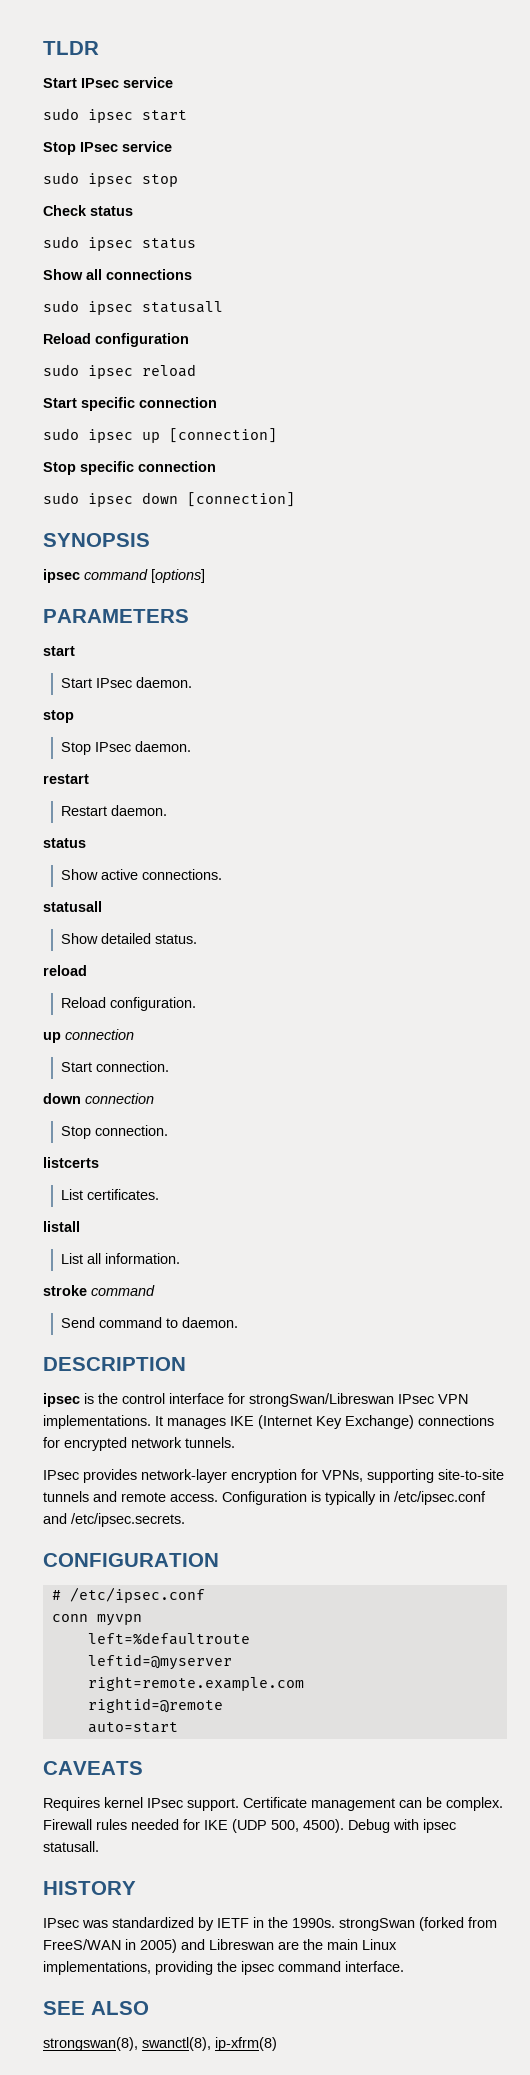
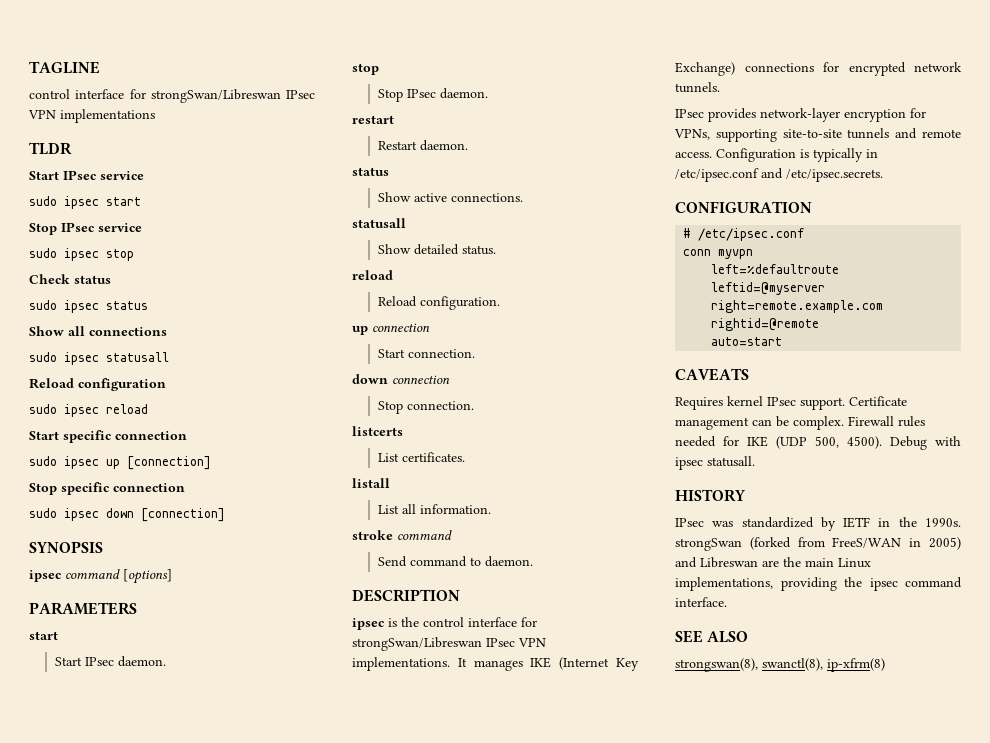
(43, 48) none -> [29,61,100,74] [29,89,315,103] [28,109,155,123] TAGLINE // control interface for strongSwan/Libreswan IPsec VPN implementations //

